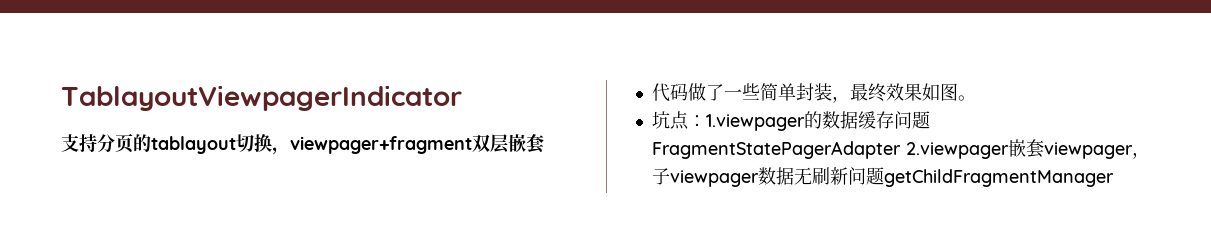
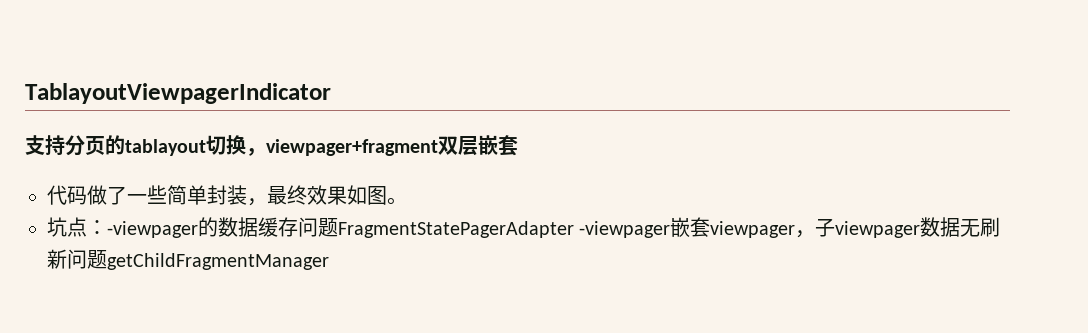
[705,114,805,131] 1.viewpager -> [107,221,198,238] -viewpager
[906,142,1009,159] 2.viewpager -> [579,221,671,238] -viewpager

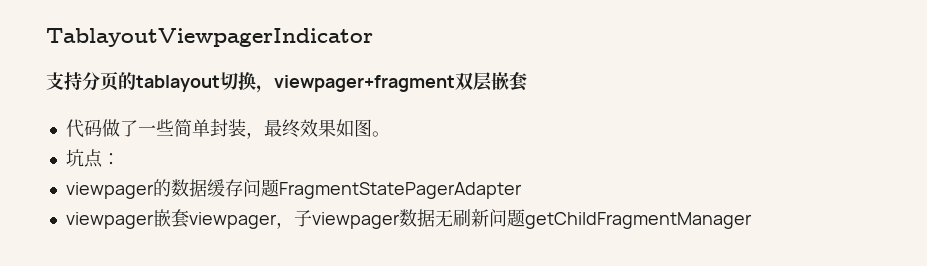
[107,221,198,238] -viewpager -> [65,182,154,199] // viewpager
[579,221,671,238] -viewpager -> [65,212,154,229] // viewpager

